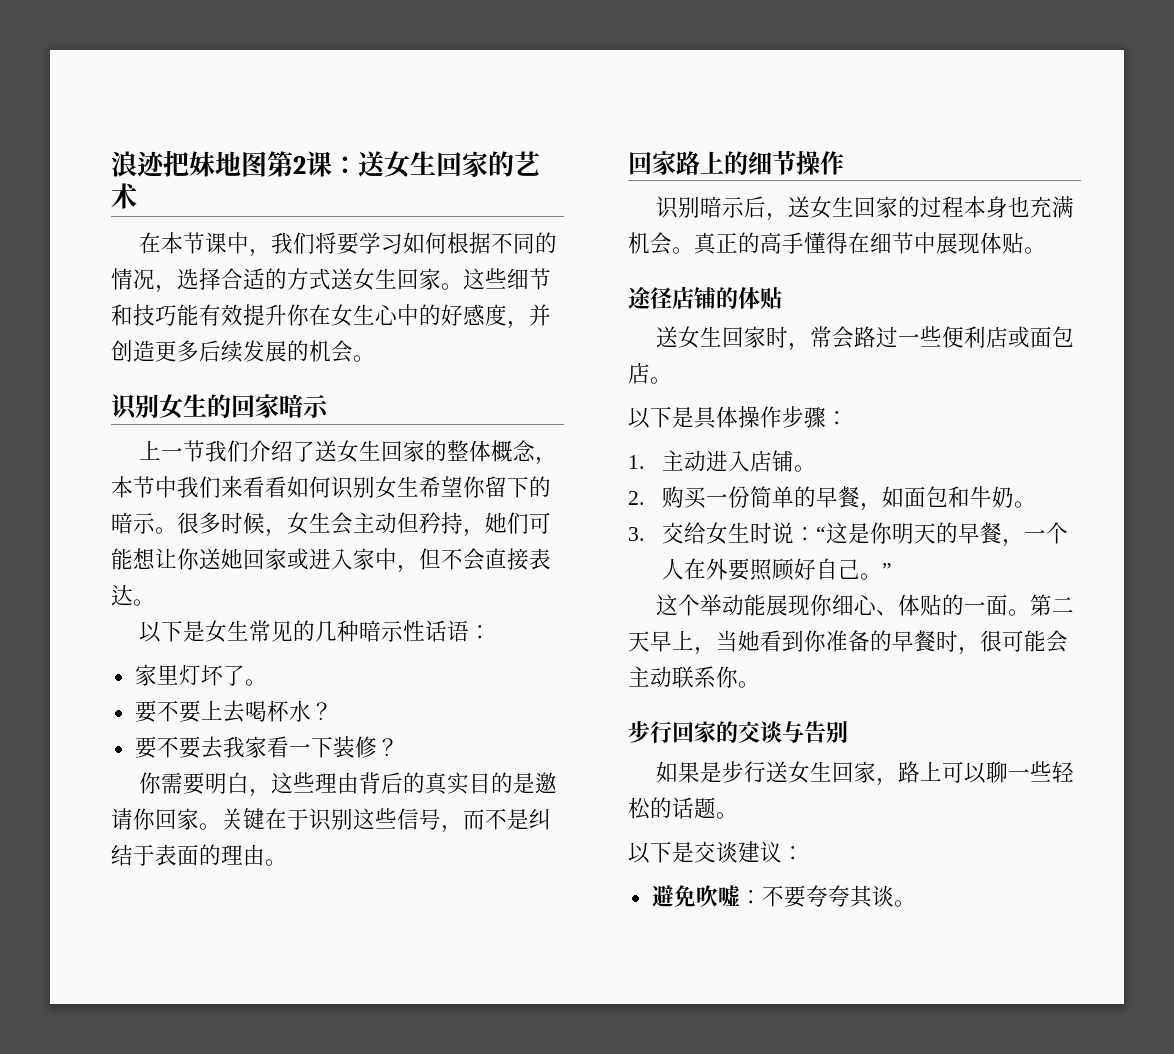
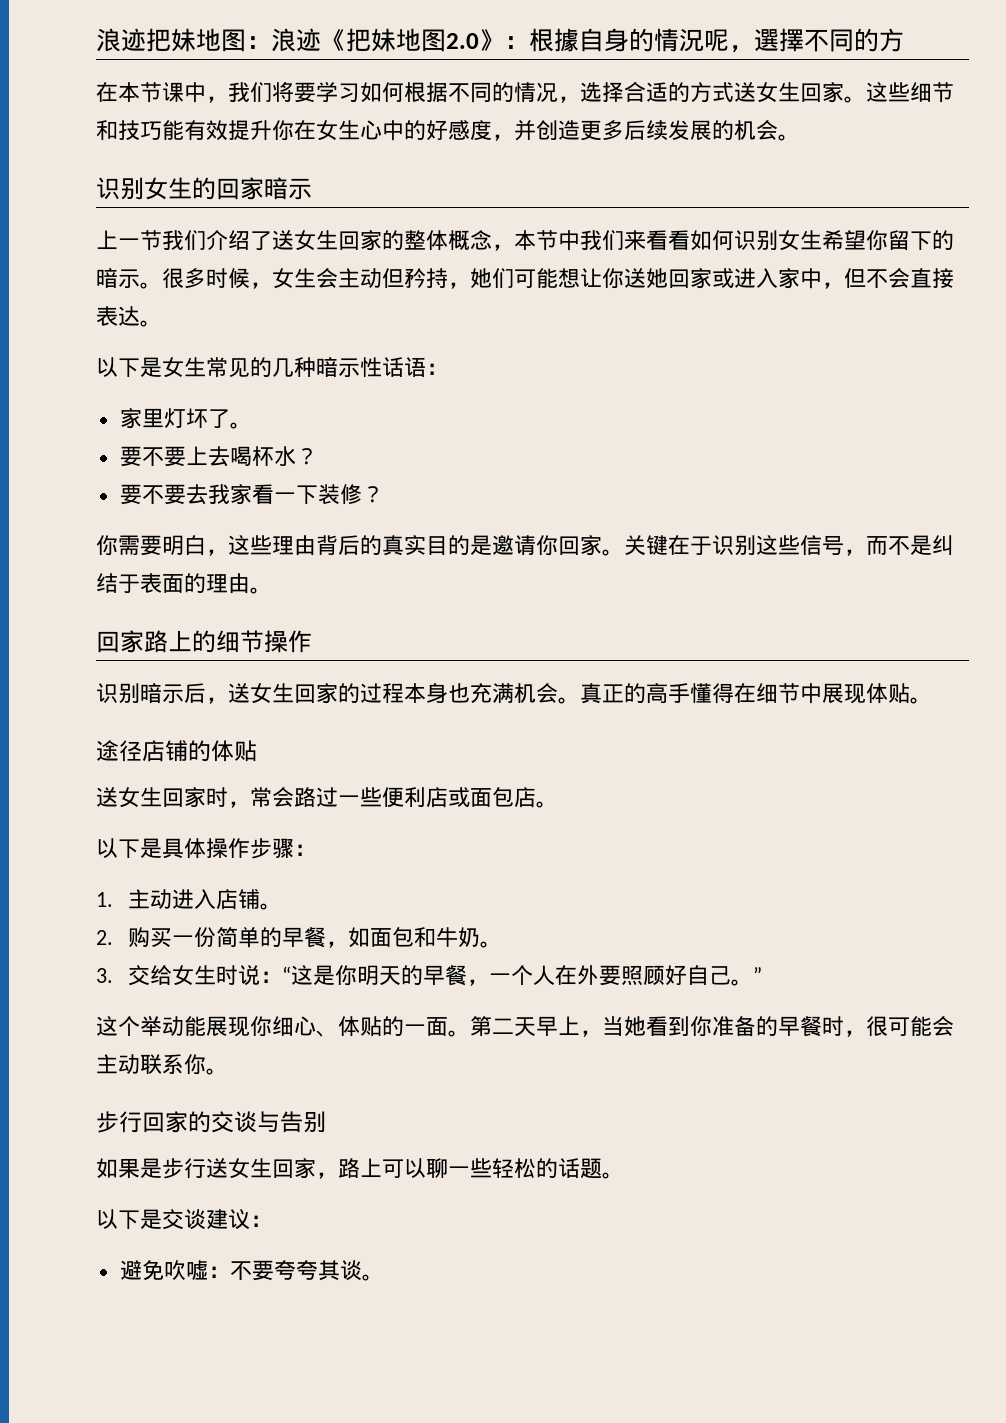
[267,151,540,178] [111,183,137,209] 第2课：送女生回家的艺术 -> [246,28,904,53] ：浪迹《把妹地图2.0》：根據自身的情況呢，選擇不同的方

